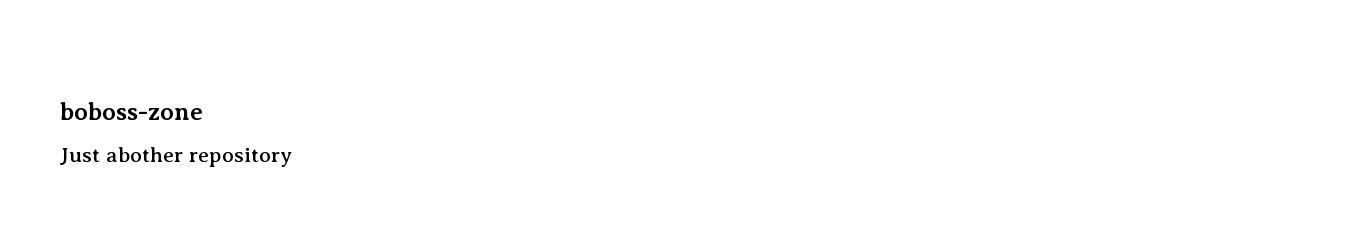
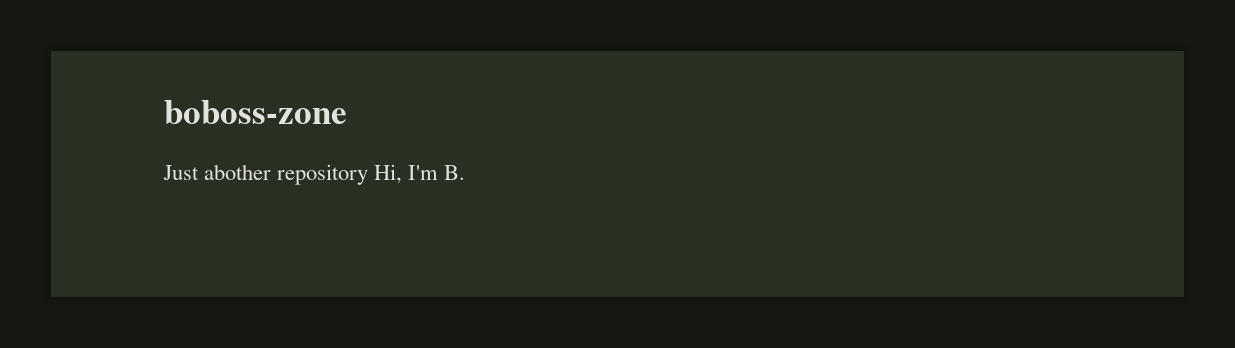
(292, 157) none -> [374,164,466,184] Hi, I'm B.

